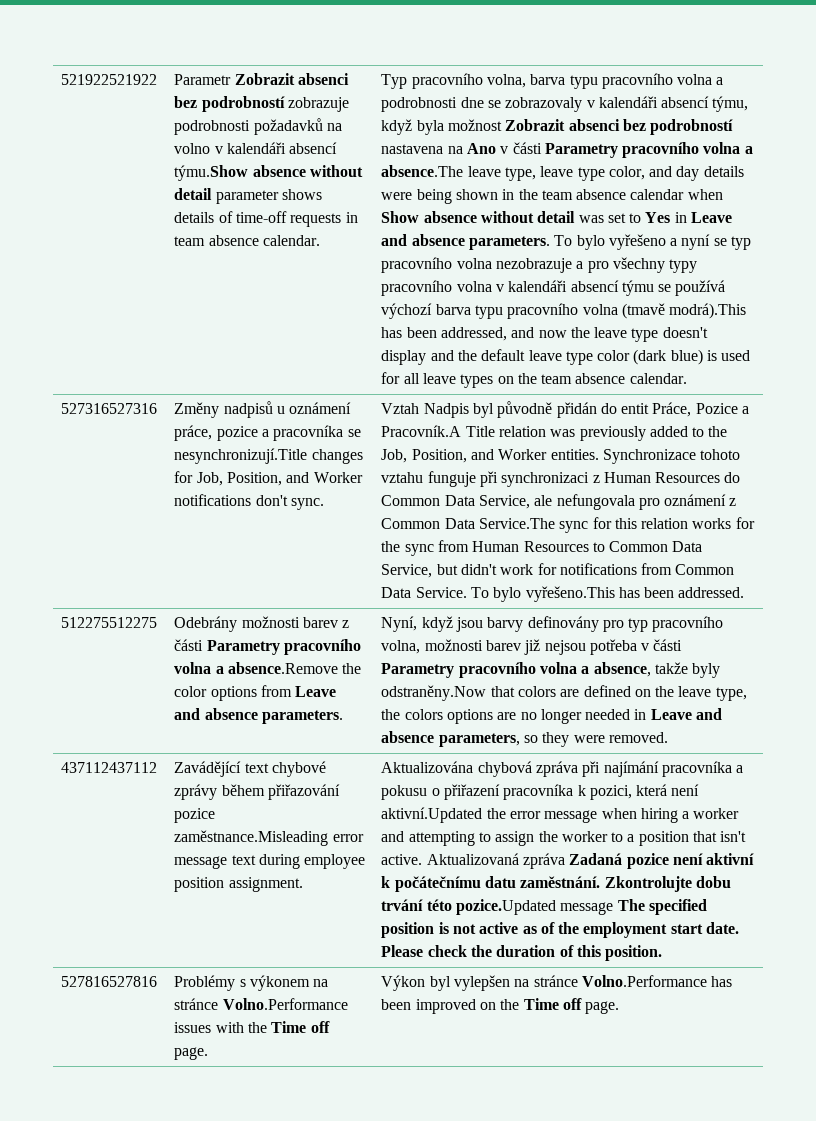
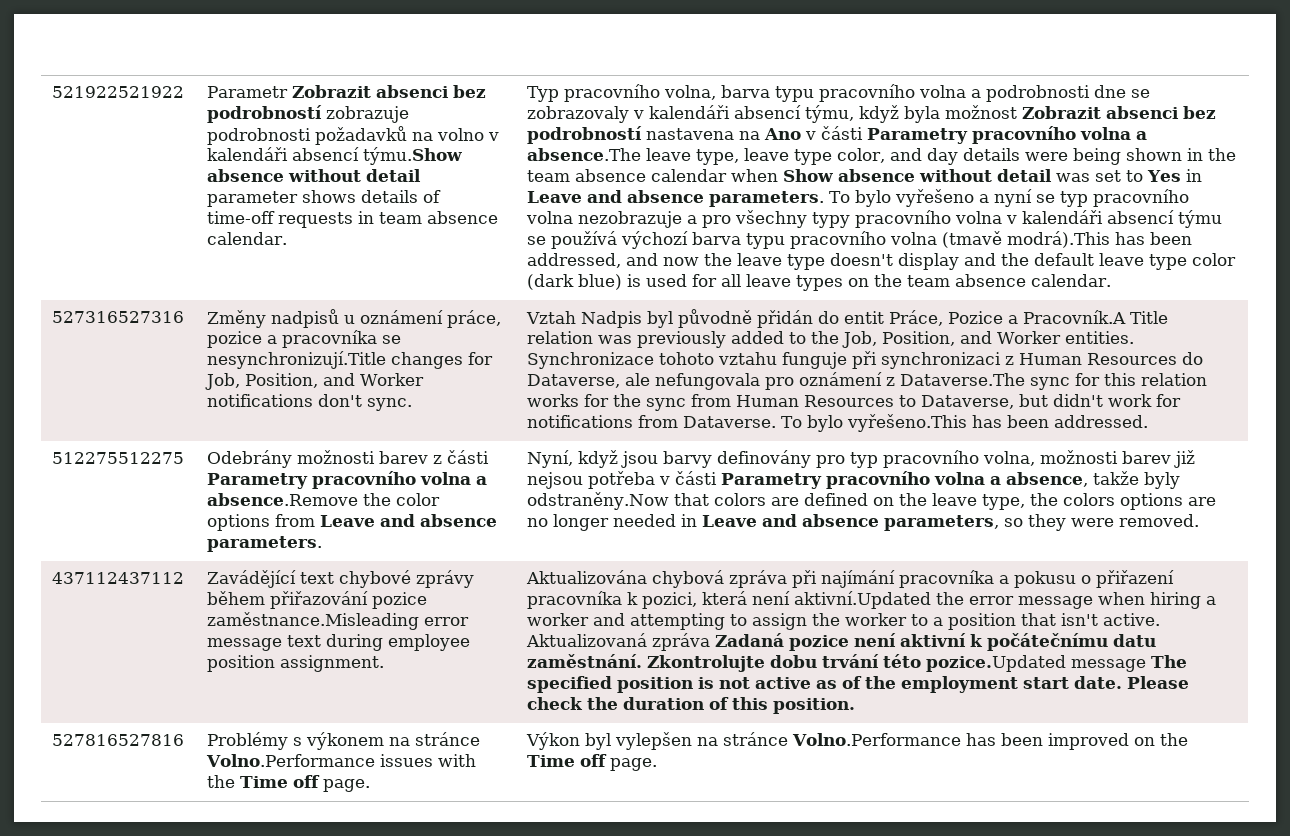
[381,495,530,509] Common Data Service, -> [527,374,621,388] Dataverse,
[381,518,555,529] Common Data Service.The -> [900,373,1026,386] Dataverse.The
[609,541,703,552] [381,564,433,578] Common Data Service, -> [921,395,1015,409] Dataverse,
[675,564,735,575] [381,587,467,598] Common Data Service. -> [683,416,777,428] Dataverse.

